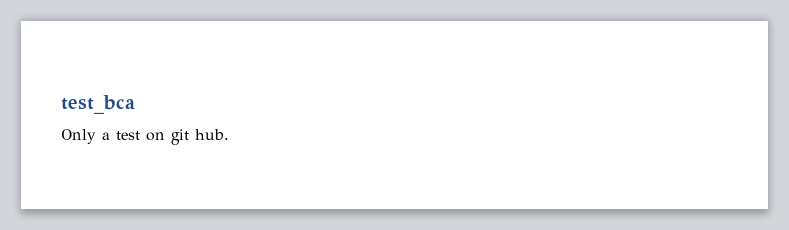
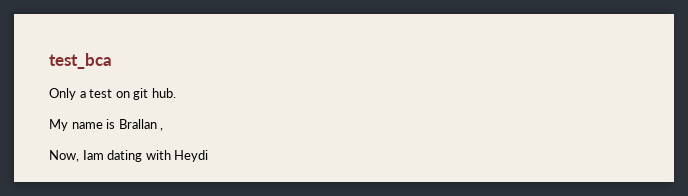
(229, 134) none -> [49,119,164,131] [49,150,209,162] // My name is Brallan , // Now, Iam dating with Heydi

